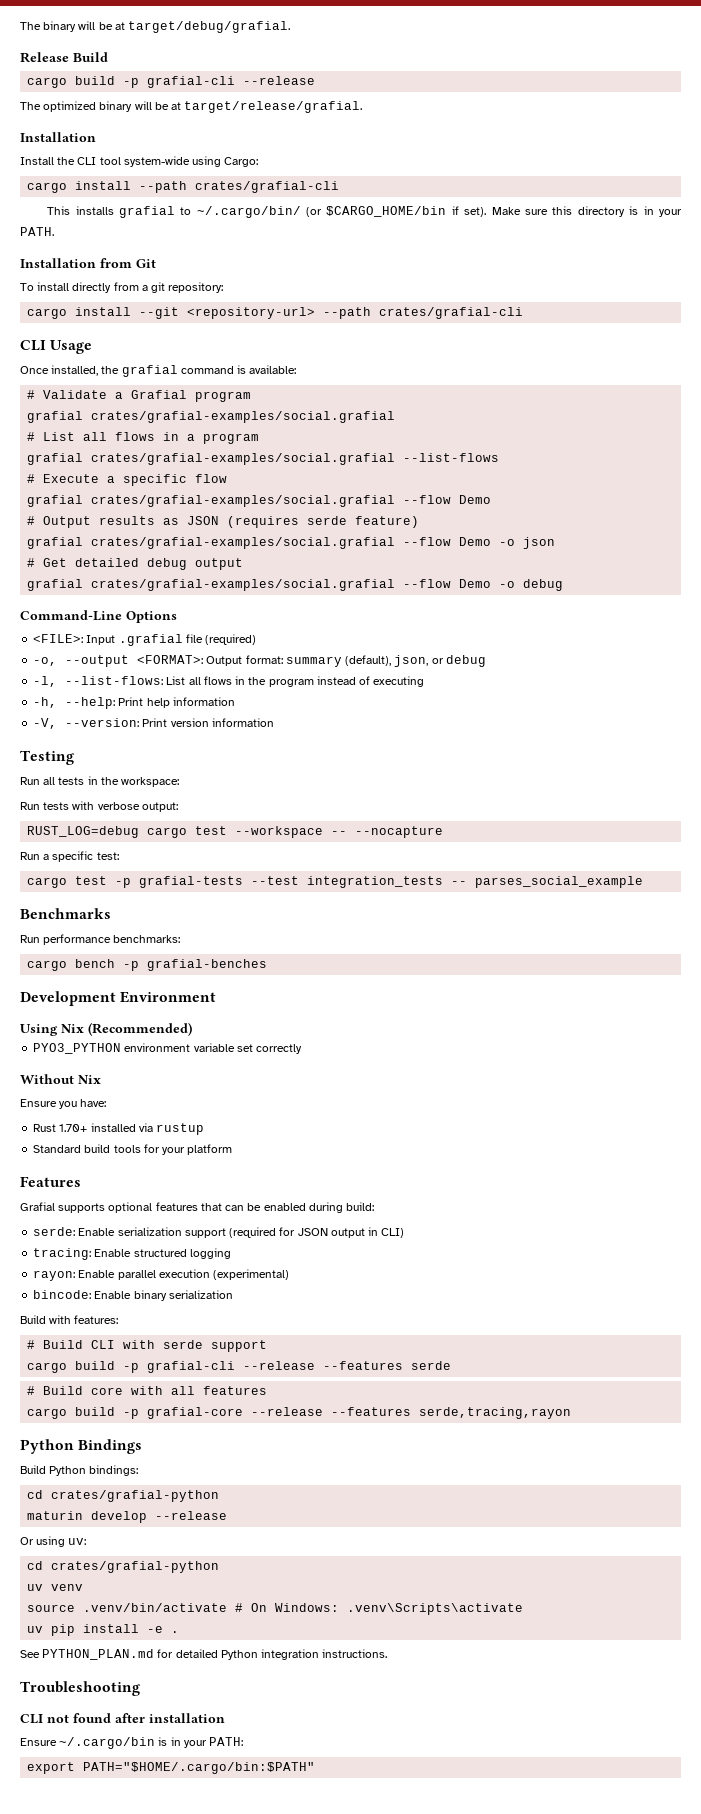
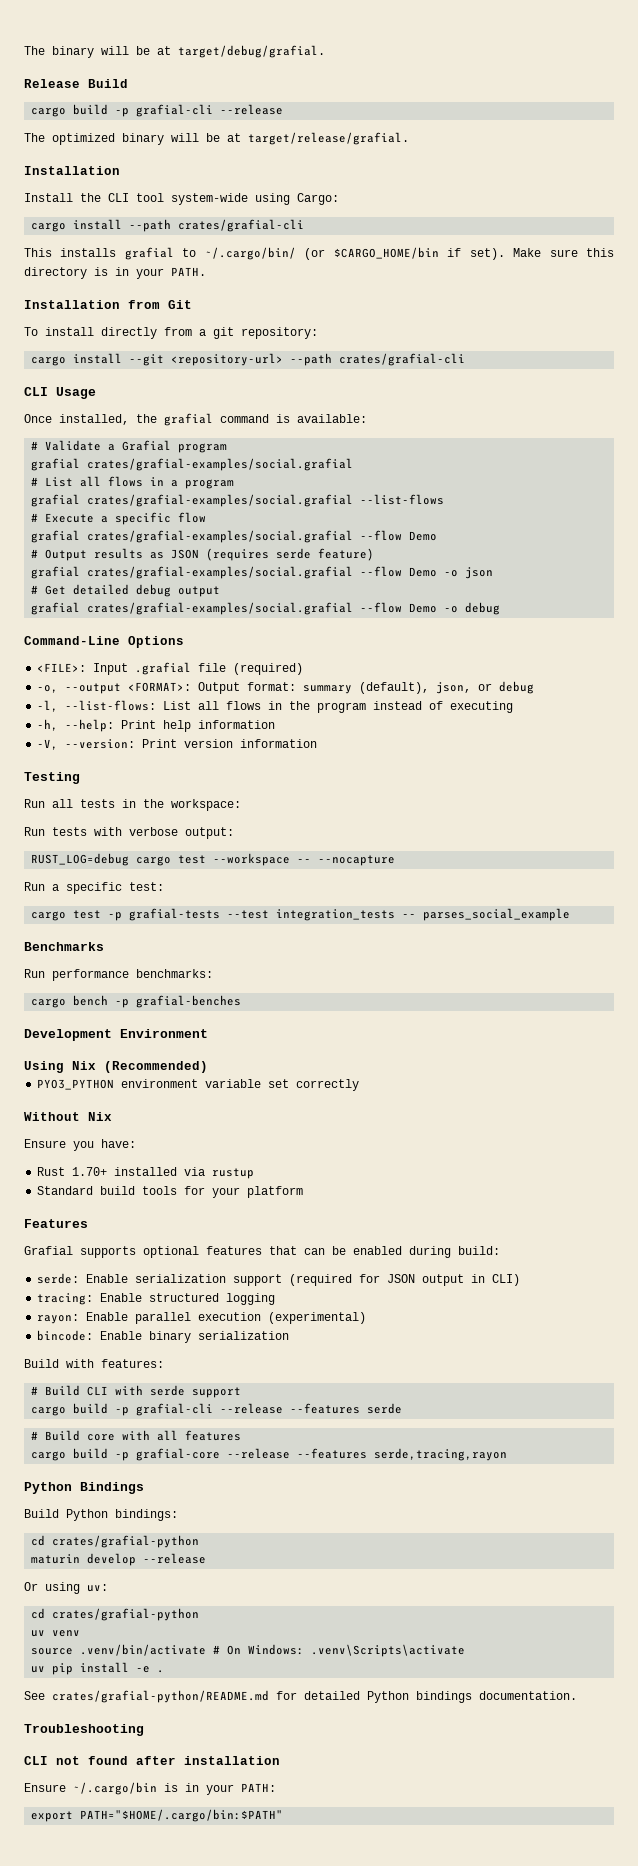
[42,1649,155,1660] PYTHON_PLAN.md -> [52,1690,269,1703] crates/grafial-python/README.md
[261,1649,388,1660] integration instructions. -> [416,1691,577,1703] bindings documentation.

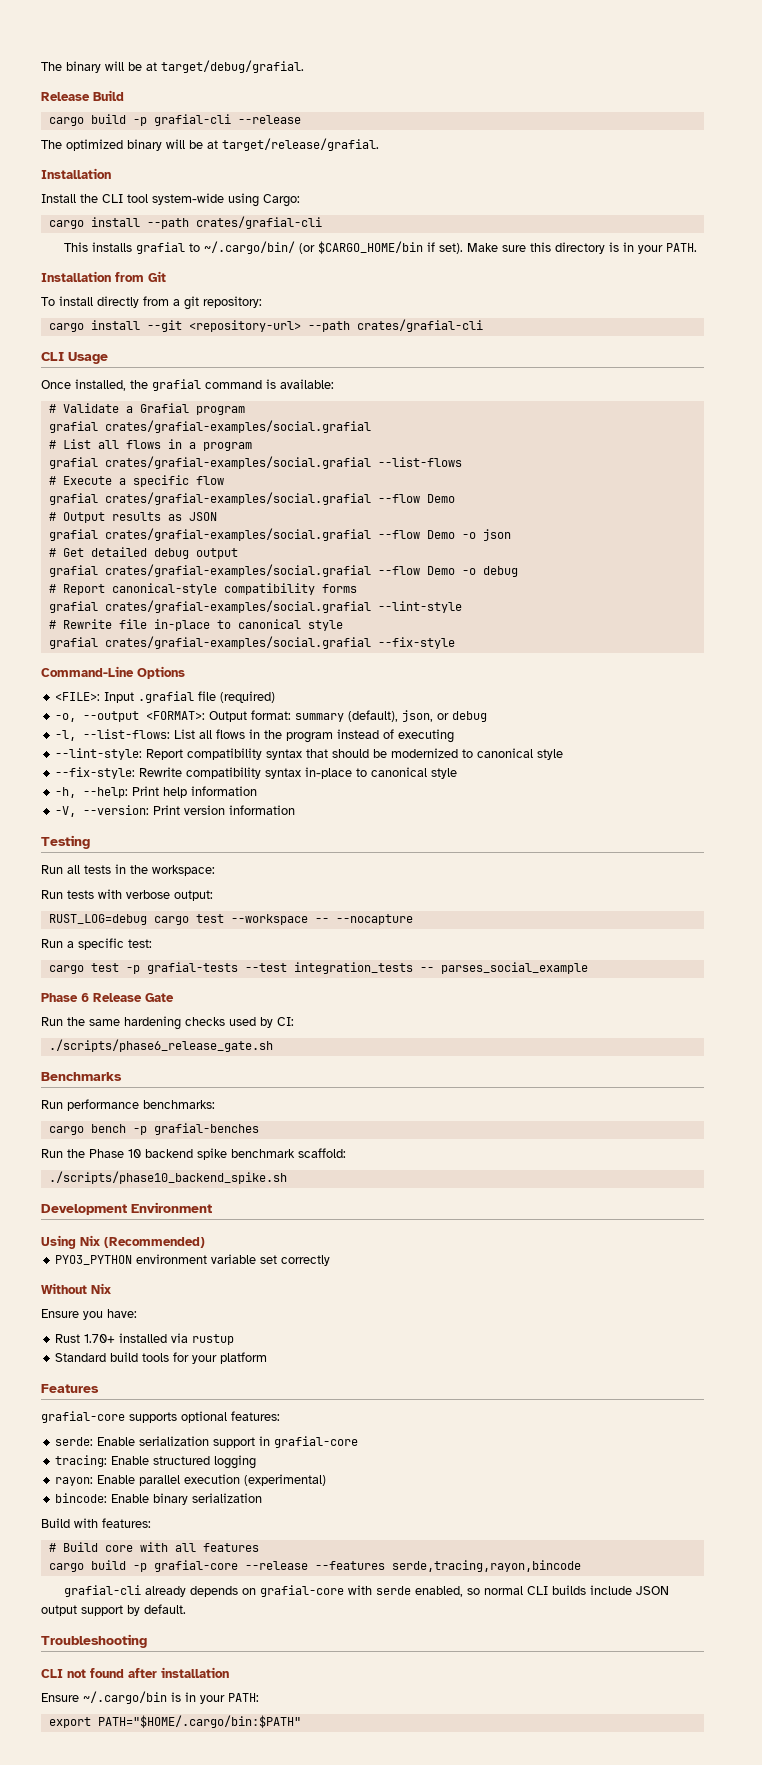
[206,548,375,561] (requires serde feature) -> (217, 516) none
(501, 608) none -> [48,583,357,595] [48,600,462,613] [48,619,343,631] [48,636,455,649] // # Report canonical-style compatibility forms // grafial crates/grafial-examples/social.grafial --lint-style // # Rewrite file in-place to canonical style // grafial crates/grafial-examples/social.grafial --fix-style
(514, 707) none -> [54,748,563,760] [54,767,457,779] // --lint-style: Report compatibility syntax that should be modernized to canonical style // --fix-style: Rewrite compatibility syntax in-place to canonical style
(571, 914) none -> [41,993,174,1002] [41,1016,294,1030] [48,1039,273,1052] // Phase 6 Release Gate // Run the same hardening checks used by CI: // ./scripts/phase6_release_gate.sh
(242, 1001) none -> [41,1148,346,1160] [48,1171,287,1184] // Run the Phase 10 backend spike benchmark scaffold: // ./scripts/phase10_backend_spike.sh
[24,1246,73,1255] Grafial -> [41,1411,125,1423] grafial-core
[206,1246,500,1258] [37,1273,521,1286] features that can be enabled during build: // serde: Enable serialization support (required for JSON output in CLI) -> [231,1411,280,1421] [54,1436,358,1448] features: // serde: Enable serialization support in grafial-core
[31,1385,242,1398] [31,1403,403,1416] // # Build CLI with serde support // cargo build -p grafial-cli --release --features serde -> (151, 1523) none
[374,1448,508,1461] [24,1482,144,1494] [24,1509,178,1521] [31,1535,200,1548] [31,1553,207,1566] [24,1582,108,1594] [31,1608,200,1621] [31,1630,81,1637] [31,1644,466,1657] [31,1662,165,1675] [24,1690,577,1703] serde,tracing,rayon // Python Bindings // Build Python bindings: // cd crates/grafial-python // maturin develop --release // Or using uv: // cd crates/grafial-python // uv venv // source .venv/bin/activate # On Windows: .venv\Scripts\activate // uv pip install -e . // See crates/grafial-python/README.md for detailed Python bindings documentation. -> [391,1560,581,1572] [63,1585,669,1597] [41,1604,186,1616] serde,tracing,rayon,bincode // grafial-cli already depends on grafial-core with serde enabled, so normal CLI builds include JSON output support by default.

